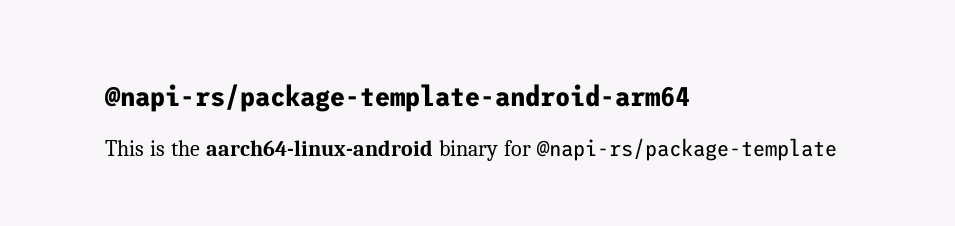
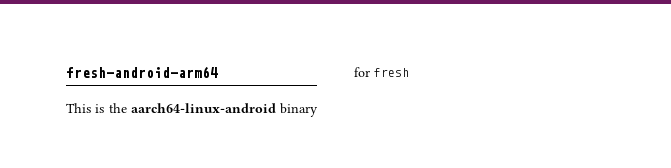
[105,84,690,112] @napi-rs/package-template-android-arm64 -> [66,66,218,78] fresh-android-arm64
[535,138,837,161] @napi-rs/package-template -> [374,68,409,77] fresh

